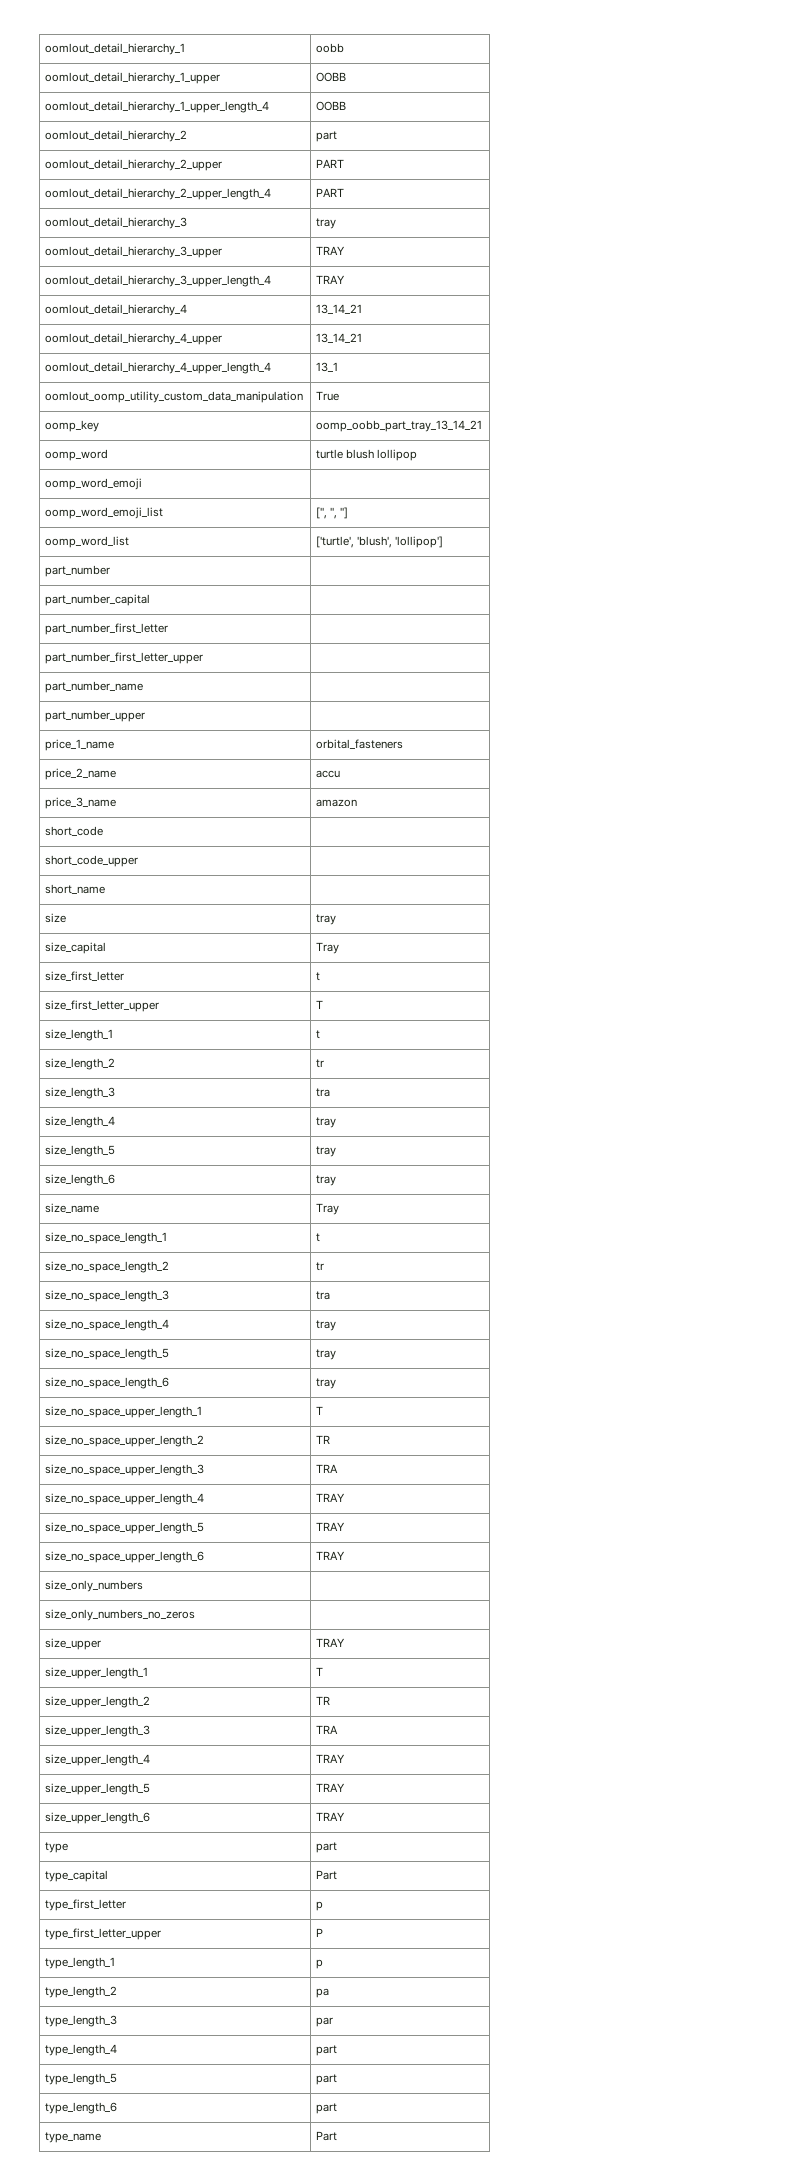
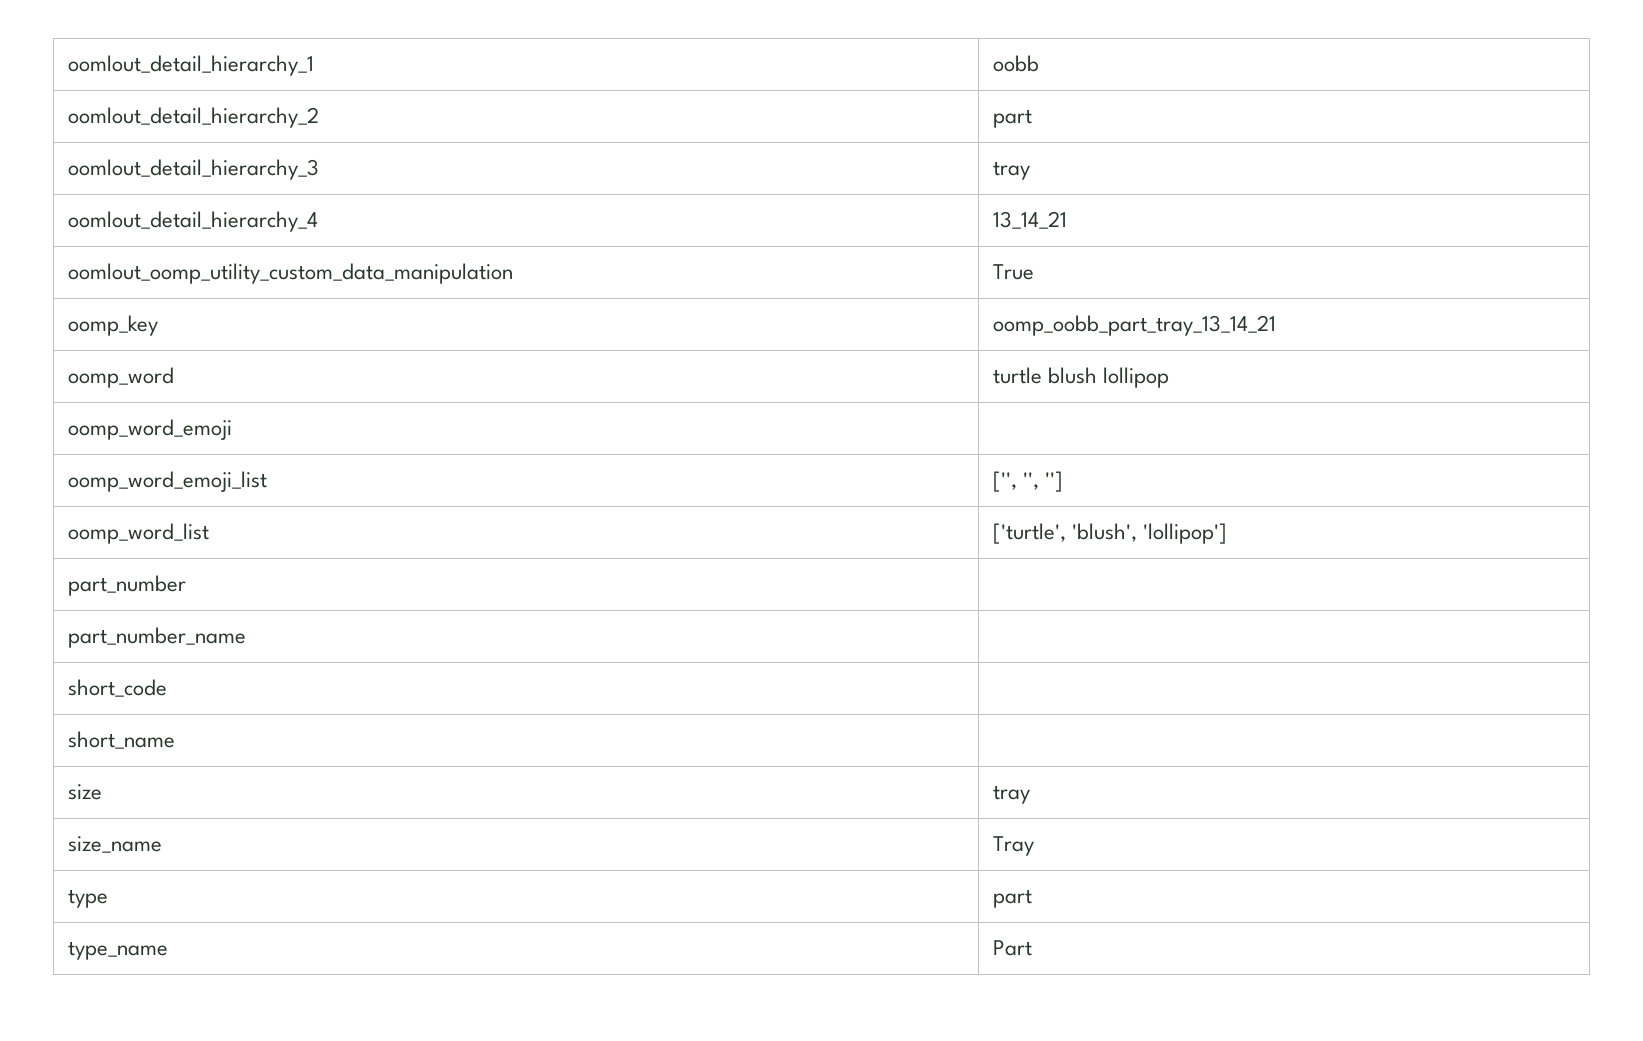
[45,72,221,84] [316,72,347,82] [45,101,270,113] [316,101,347,111] [45,130,188,142] [316,131,338,142] [45,159,223,171] [316,159,345,168] [45,188,272,200] [316,188,345,197] [45,217,188,229] [316,218,337,229] [45,246,223,258] [316,246,346,255] [45,275,272,287] [316,275,346,284] [45,304,188,316] [316,304,363,314] [45,333,223,345] [316,333,363,343] [45,362,272,374] [316,362,339,372] oomlout_detail_hierarchy_1_upper | OOBB // oomlout_detail_hierarchy_1_upper_length_4 | OOBB // oomlout_detail_hierarchy_2 | part // oomlout_detail_hierarchy_2_upper | PART // oomlout_detail_hierarchy_2_upper_length_4 | PART // oomlout_detail_hierarchy_3 | tray // oomlout_detail_hierarchy_3_upper | TRAY // oomlout_detail_hierarchy_3_upper_length_4 | TRAY // oomlout_detail_hierarchy_4 | 13_14_21 // oomlout_detail_hierarchy_4_upper | 13_14_21 // oomlout_detail_hierarchy_4_upper_length_4 | 13_1 -> [68,107,320,128] [993,109,1033,128] [68,159,320,180] [993,161,1031,180] [68,211,319,232] [993,211,1068,229] oomlout_detail_hierarchy_2 | part // oomlout_detail_hierarchy_3 | tray // oomlout_detail_hierarchy_4 | 13_14_21
[45,594,151,606] [45,623,169,635] [45,652,204,664] [45,681,144,693] [45,710,146,722] [45,739,115,751] [316,739,404,749] [45,768,117,780] [316,770,341,778] [45,797,117,809] [316,799,358,807] part_number_capital | // part_number_first_letter | // part_number_first_letter_upper | // part_number_name | // part_number_upper | // price_1_name | orbital_fasteners // price_2_name | accu // price_3_name | amazon -> [68,627,247,648] part_number_name |
[45,855,139,867] // short_code_upper | -> (168, 688) none
[45,942,107,954] [316,942,340,954] [45,971,125,981] [316,972,321,981] [45,1000,160,1012] [316,1000,324,1009] [45,1029,114,1041] [316,1030,321,1039] [45,1058,116,1070] [316,1059,325,1068] [45,1087,116,1099] [316,1088,331,1097] [45,1116,116,1128] [316,1117,337,1128] [45,1145,116,1157] [316,1146,337,1157] [45,1174,116,1186] [316,1175,337,1186] [45,1203,100,1213] [316,1203,340,1215] [45,1232,168,1244] [316,1233,321,1242] [45,1261,170,1273] [316,1262,325,1271] [45,1290,170,1302] [316,1291,331,1300] [45,1319,170,1331] [316,1320,337,1331] [45,1348,170,1360] [316,1349,337,1360] [45,1377,170,1389] [316,1378,337,1389] [45,1406,203,1418] [316,1406,324,1415] [45,1435,205,1447] [316,1435,331,1444] [45,1464,205,1476] [316,1464,339,1473] [45,1493,205,1505] [316,1493,346,1502] [45,1522,205,1534] [316,1522,346,1531] [45,1551,205,1563] [316,1551,346,1560] [45,1580,144,1592] [45,1609,196,1621] [45,1638,102,1650] [316,1638,346,1647] [45,1667,149,1679] [316,1667,324,1676] [45,1696,151,1708] [316,1696,331,1705] [45,1725,151,1737] [316,1725,339,1734] [45,1754,151,1766] [316,1754,346,1763] [45,1783,151,1795] [316,1783,346,1792] [45,1812,151,1824] [316,1812,346,1821] [45,1842,69,1853] [316,1842,338,1853] [45,1870,109,1882] [316,1870,338,1880] [45,1899,127,1911] [316,1901,324,1911] [45,1928,162,1940] [316,1928,324,1937] [45,1957,116,1969] [316,1959,324,1969] [45,1986,118,1998] [316,1988,330,1998] [45,2015,118,2027] [316,2017,334,2027] [45,2044,118,2056] [316,2045,338,2056] [45,2073,118,2085] [316,2074,338,2085] [45,2102,118,2114] size_capital | Tray // size_first_letter | t // size_first_letter_upper | T // size_length_1 | t // size_length_2 | tr // size_length_3 | tra // size_length_4 | tray // size_length_5 | tray // size_length_6 | tray // size_name | Tray // size_no_space_length_1 | t // size_no_space_length_2 | tr // size_no_space_length_3 | tra // size_no_space_length_4 | tray // size_no_space_length_5 | tray // size_no_space_length_6 | tray // size_no_space_upper_length_1 | T // size_no_space_upper_length_2 | TR // size_no_space_upper_length_3 | TRA // size_no_space_upper_length_4 | TRAY // size_no_space_upper_length_5 | TRAY // size_no_space_upper_length_6 | TRAY // size_only_numbers | // size_only_numbers_no_zeros | // size_upper | TRAY // size_upper_length_1 | T // size_upper_length_2 | TR // size_upper_length_3 | TRA // size_upper_length_4 | TRAY // size_upper_length_5 | TRAY // size_upper_length_6 | TRAY // type | part // type_capital | Part // type_first_letter | p // type_first_letter_upper | P // type_length_1 | p // type_length_2 | pa // type_length_3 | par // type_length_4 | part // type_length_5 | part // type_length_6 -> [68,836,163,853] [993,836,1035,856] [68,889,109,908] size_name | Tray // type

